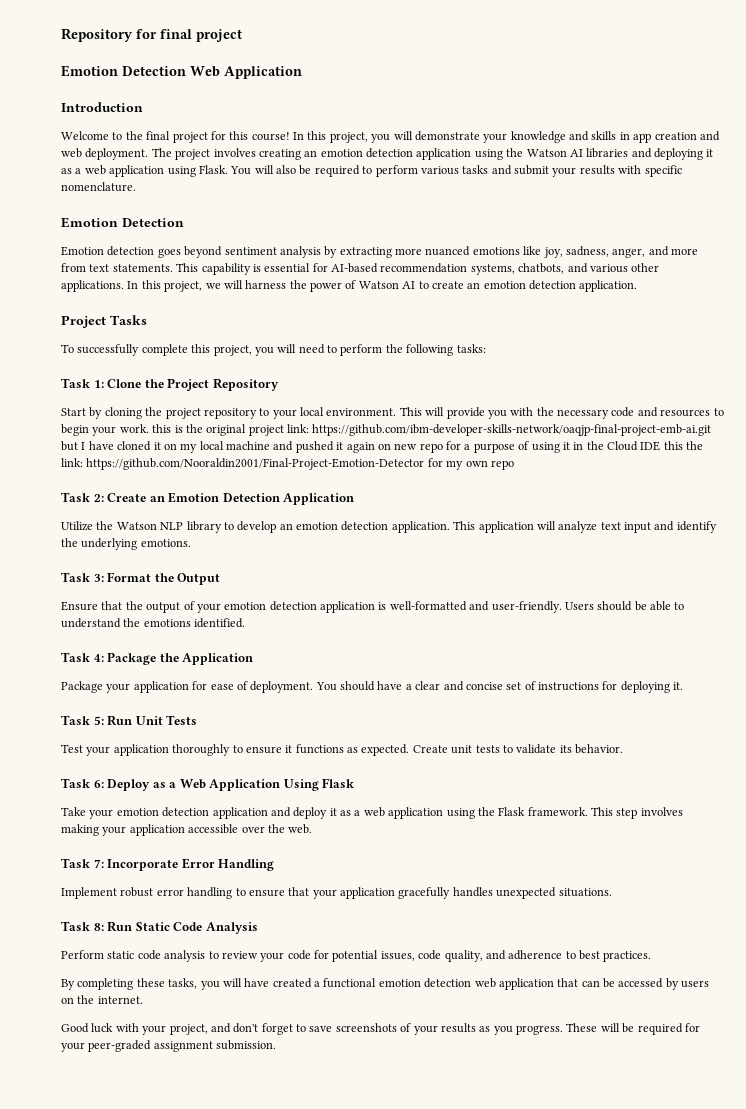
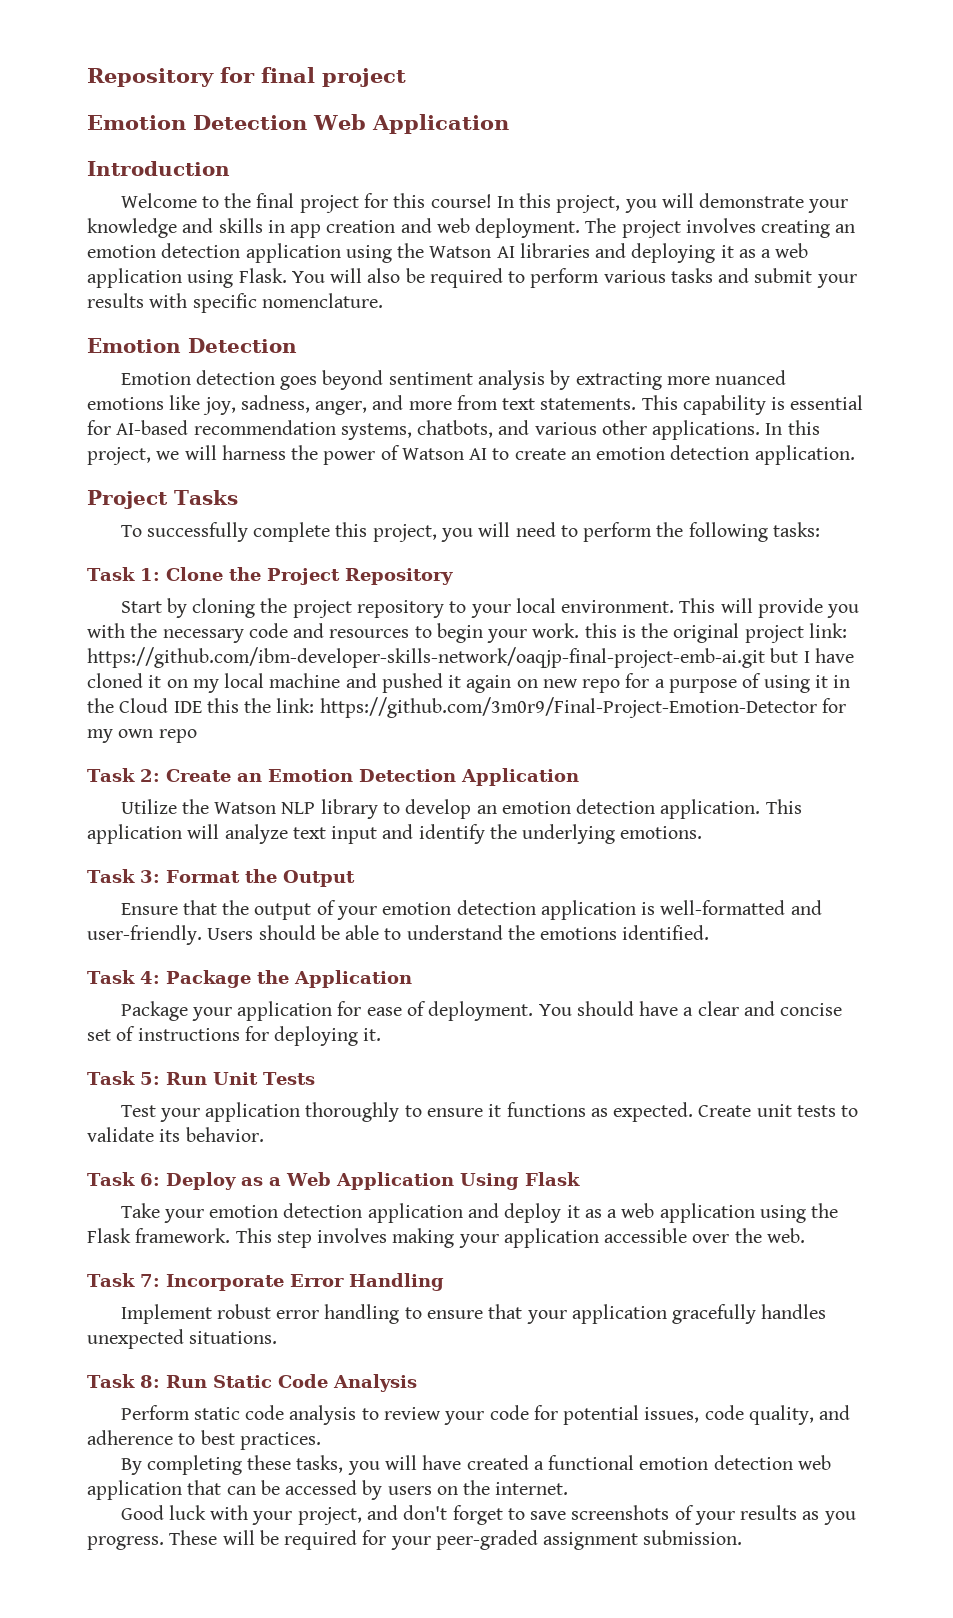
[86,458,425,470] https://github.com/Nooraldin2001/Final-Project-Emotion-Detector -> [319,697,817,718] https://github.com/3m0r9/Final-Project-Emotion-Detector

